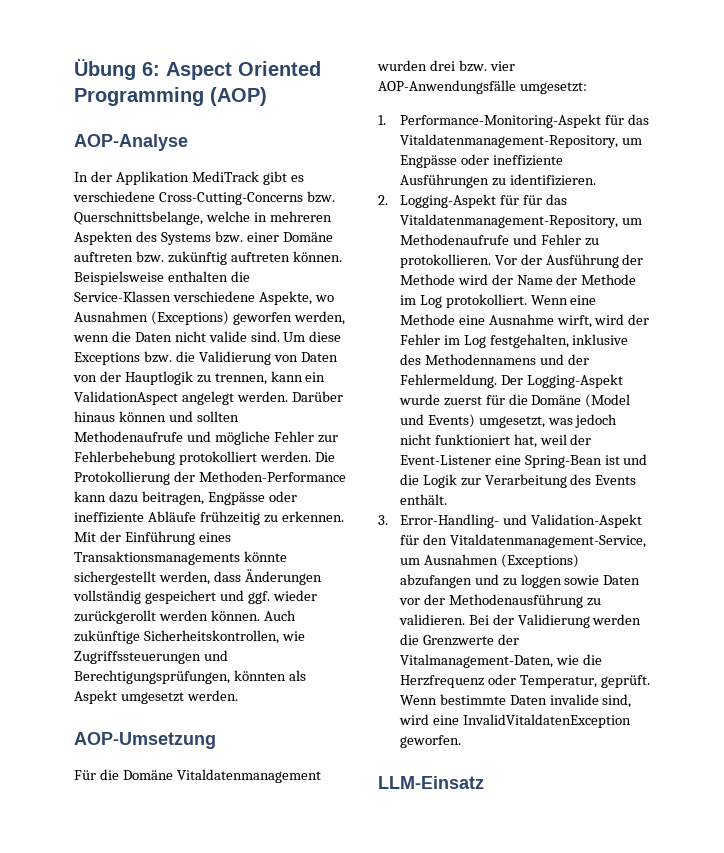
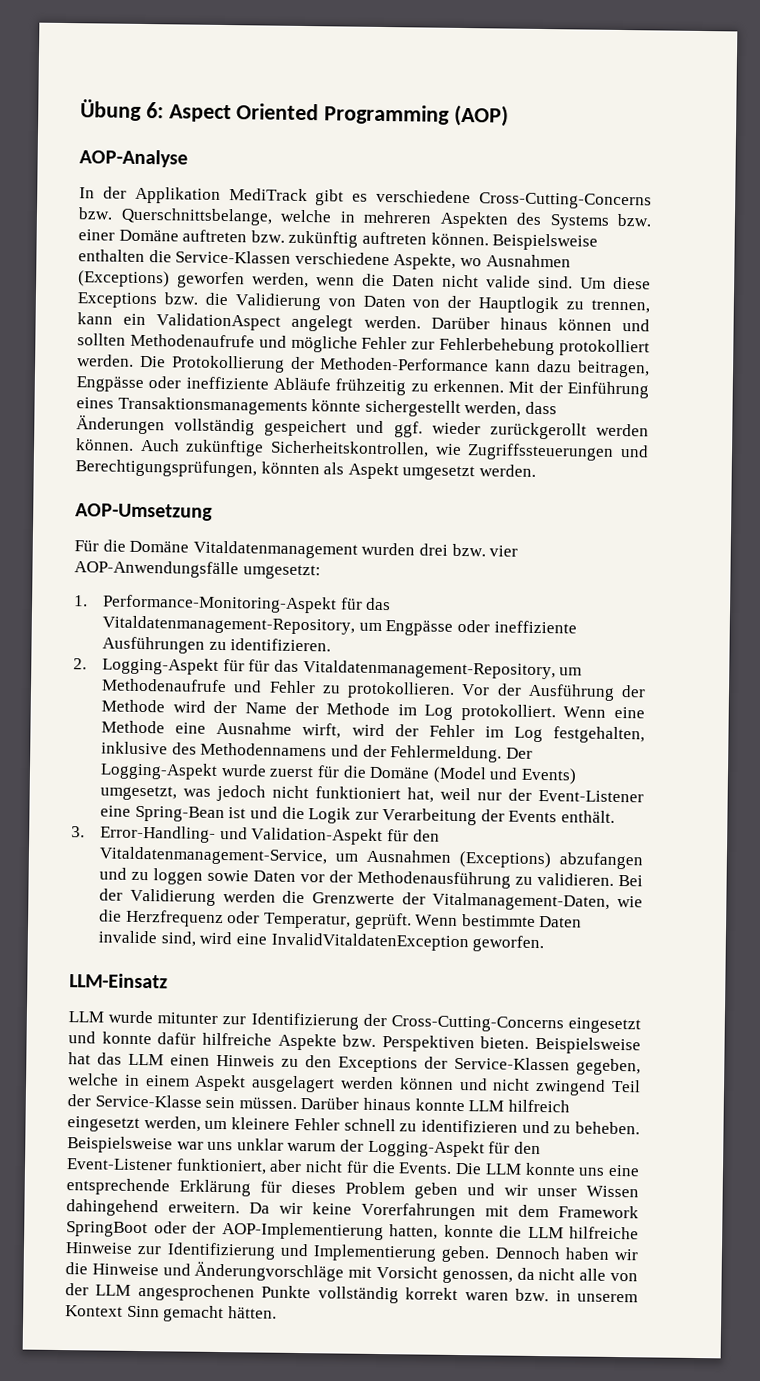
(567, 439) none -> [477,792,503,801] nur
[570,474,592,485] des -> [480,809,505,822] der
(484, 782) none -> [68,1010,641,1034] [68,1031,641,1055] [68,1052,641,1076] [68,1073,641,1096] [67,1094,570,1113] [67,1116,640,1135] [67,1136,541,1158] [66,1158,641,1177] [66,1178,639,1200] [66,1199,639,1221] [66,1221,639,1241] [65,1242,638,1263] [65,1261,638,1284] [65,1283,638,1304] [65,1305,277,1323] // LLM wurde mitunter zur Identifizierung der Cross-Cutting-Concerns eingesetzt und konnte dafür hilfreiche Aspekte bzw. Perspektiven bieten. Beispielsweise hat das LLM einen Hinweis zu den Exceptions der Service-Klassen gegeben, welche in einem Aspekt ausgelagert werden können und nicht zwingend Teil der Service-Klasse sein müssen. Darüber hinaus konnte LLM hilfreich eingesetzt werden, um kleinere Fehler schnell zu identifizieren und zu beheben. Beispielsweise war uns unklar warum der Logging-Aspekt für den Event-Listener funktioniert, aber nicht für die Events. Die LLM konnte uns eine entsprechende Erklärung für dieses Problem geben und wir unser Wissen dahingehend erweitern. Da wir keine Vorerfahrungen mit dem Framework SpringBoot oder der AOP-Implementierung hatten, konnte die LLM hilfreiche Hinweise zur Identifizierung und Implementierung geben. Dennoch haben wir die Hinweise und Änderungvorschläge mit Vorsicht genossen, da nicht alle von der LLM angesprochenen Punkte vollständig korrekt waren bzw. in unserem Kontext Sinn gemacht hätten.

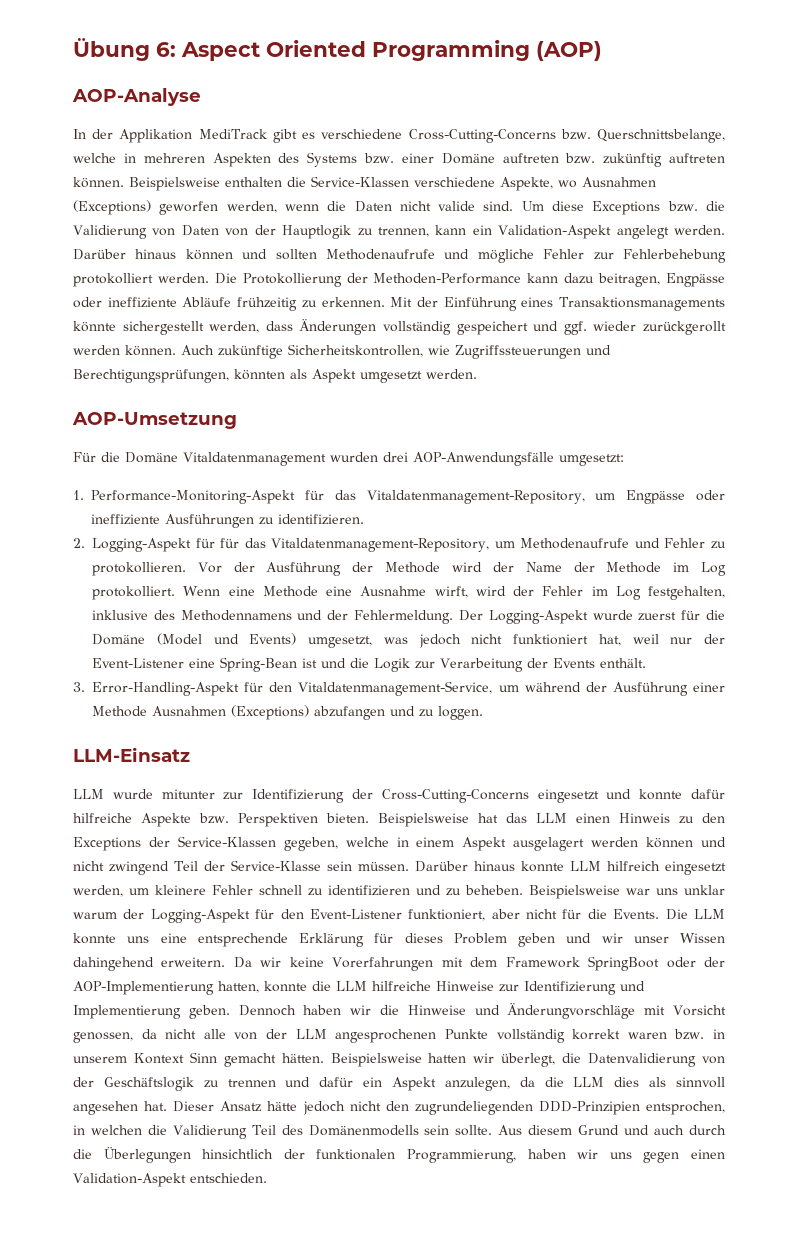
[156,313,282,331] ValidationAspect -> [498,225,612,239] Validation-Aspekt
[451,543,519,557] bzw. vier -> (408, 457) none
[100,825,384,846] Error-Handling- und Validation-Aspekt -> [92,682,239,696] Error-Handling-Aspekt
(359, 857) none -> [524,682,725,696] [92,706,147,717] während der Ausführung einer Methode
[153,868,644,889] [99,888,643,911] [99,909,583,930] [98,930,545,953] loggen sowie Daten vor der Methodenausführung zu validieren. Bei der Validierung werden die Grenzwerte der Vitalmanagement-Daten, wie die Herzfrequenz oder Temperatur, geprüft. Wenn bestimmte Daten invalide sind, wird eine InvalidVitaldatenException geworfen. -> [438,706,483,720] loggen.
(277, 1312) none -> [330,1053,726,1067] [73,1077,725,1091] [73,1101,726,1115] [73,1125,726,1139] [73,1147,726,1163] [73,1173,267,1187] Beispielsweise hatten wir überlegt, die Datenvalidierung von der Geschäftslogik zu trennen und dafür ein Aspekt anzulegen, da die LLM dies als sinnvoll angesehen hat. Dieser Ansatz hätte jedoch nicht den zugrundeliegenden DDD-Prinzipien entsprochen, in welchen die Validierung Teil des Domänenmodells sein sollte. Aus diesem Grund und auch durch die Überlegungen hinsichtlich der funktionalen Programmierung, haben wir uns gegen einen Validation-Aspekt entschieden.

